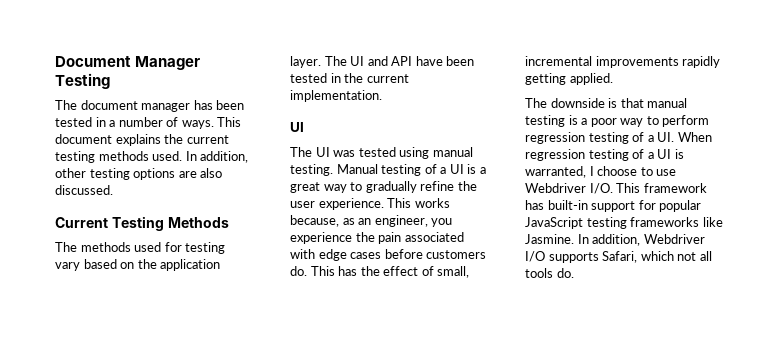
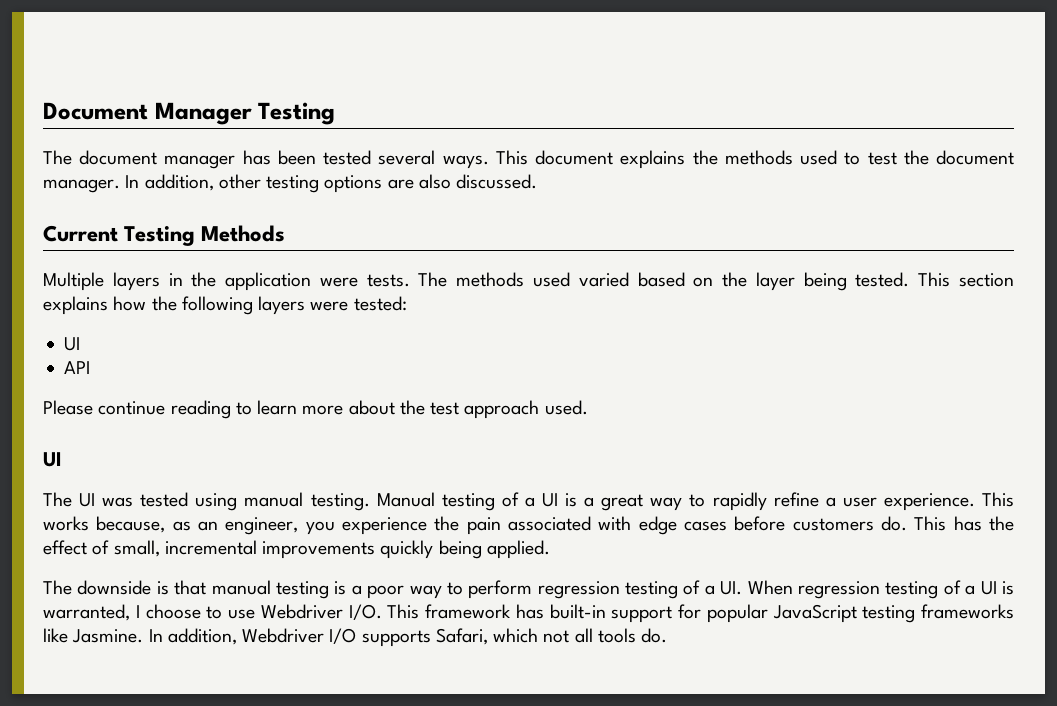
[95,117,179,127] in a number of -> [378,150,436,165] several
[186,135,229,144] [55,151,183,163] current testing methods used. -> [724,150,1015,165] [43,179,120,193] methods used to test the document manager.
[55,242,226,254] [55,259,221,271] [290,56,388,68] The methods used for testing vary based on the application layer. The UI and -> [43,272,1015,291] [43,296,407,315] [64,337,81,351] Multiple layers in the application were tests. The methods used varied based on the layer being tested. This section explains how the following layers were tested: // UI //
[415,56,475,66] [290,73,409,83] [290,90,382,102] have been tested in the current implementation. -> [43,400,588,419] // Please continue reading to learn more about the test approach used.
[365,181,477,193] gradually refine the -> [712,492,836,511] rapidly refine a
[682,56,721,68] [525,73,566,85] rapidly getting -> [380,540,482,559] quickly being

